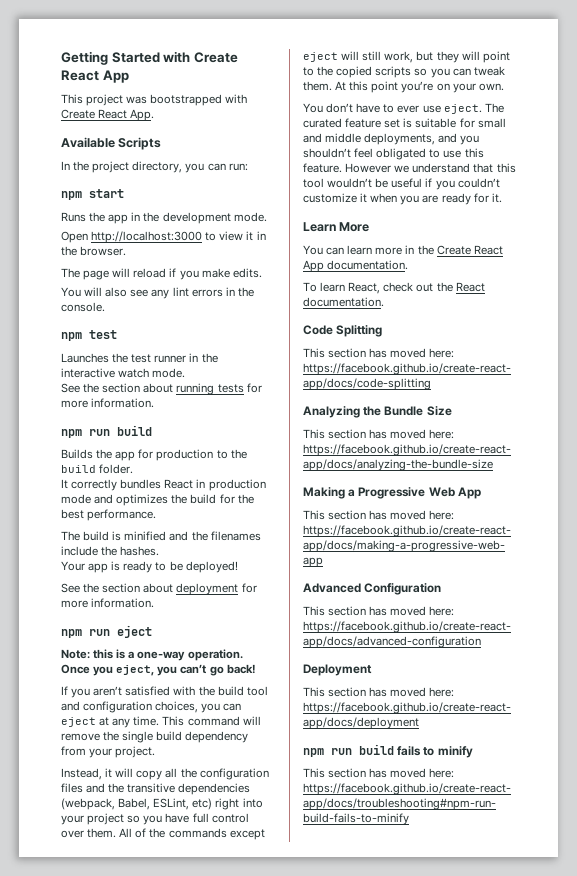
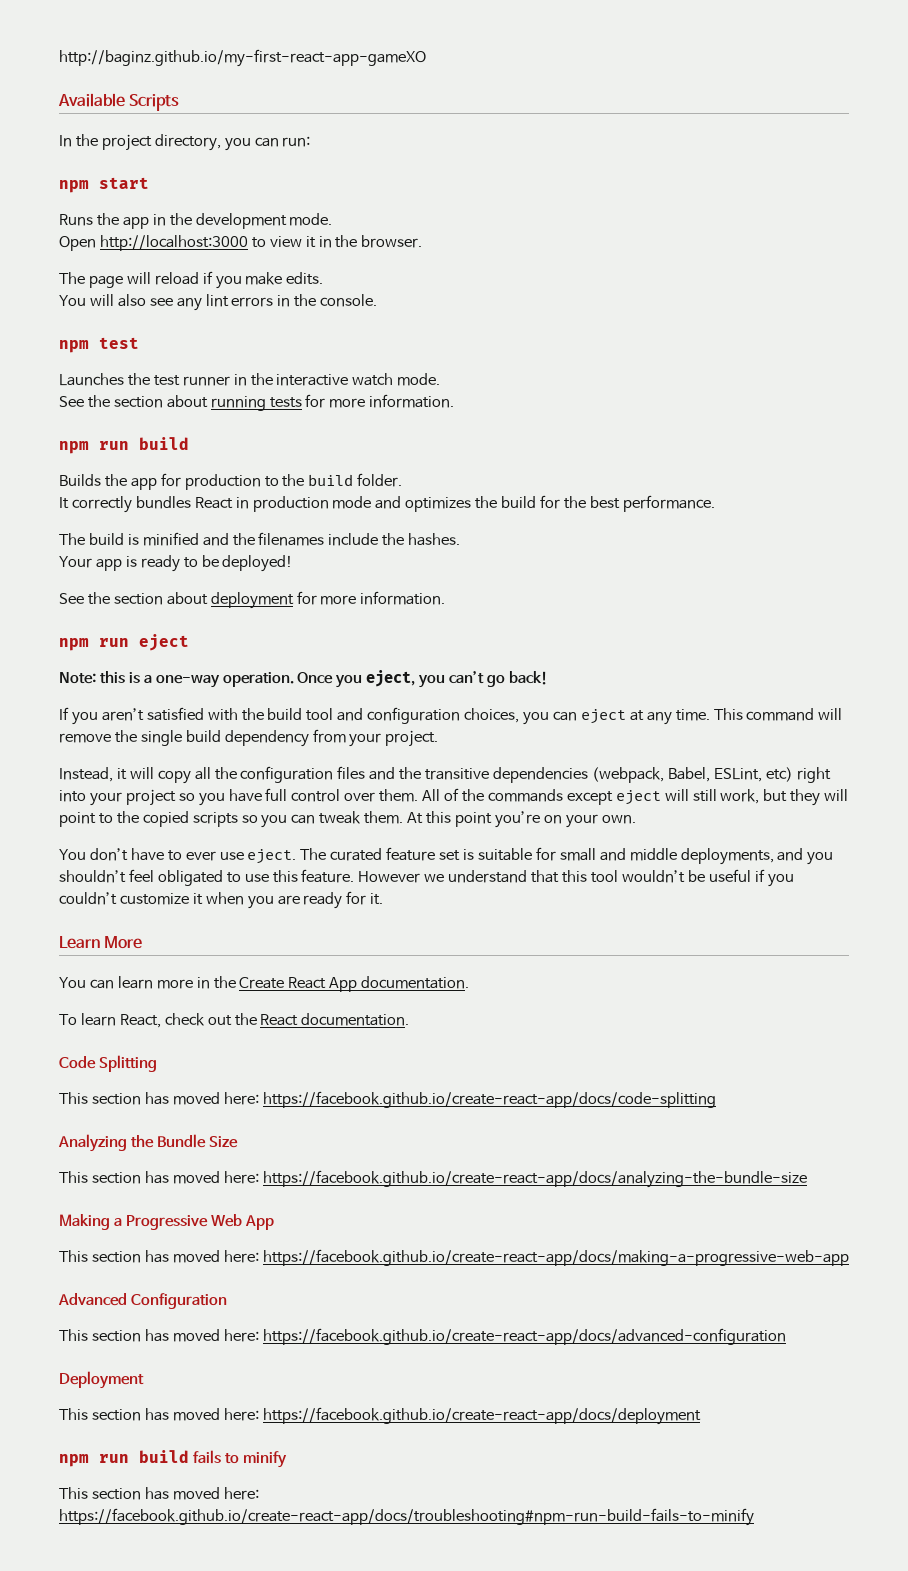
[61,51,238,65] [61,70,129,83] [61,94,248,106] [61,109,155,121] Getting Started with Create React App // This project was bootstrapped with Create React App. -> [59,49,426,67] http://baginz.github.io/my-first-react-app-gameXO

